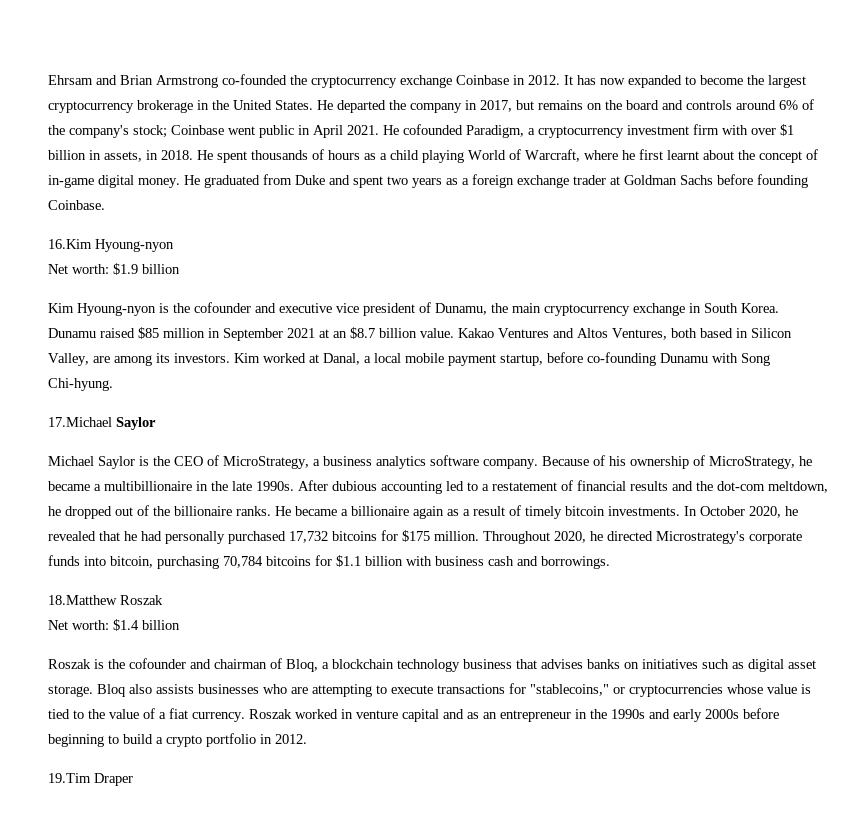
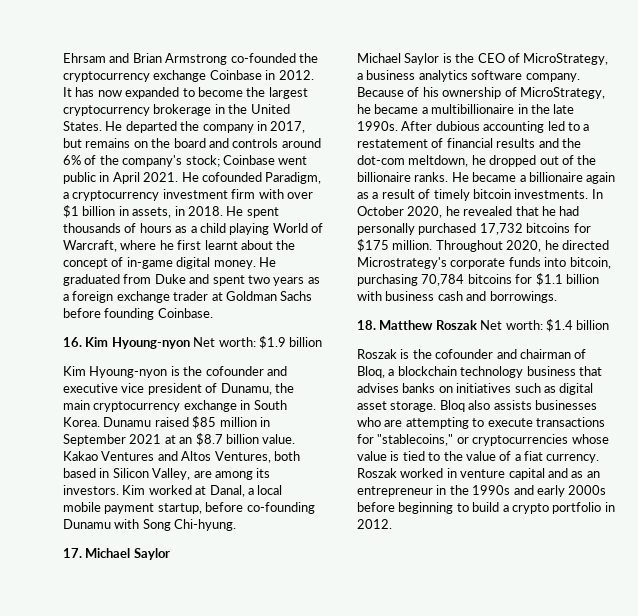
[48,239,174,252] 16.Kim Hyoung-nyon // -> [63,337,190,349] 16. Kim Hyoung-nyon
[48,417,112,427] 17.Michael -> [63,548,131,558] 17. Michael
[48,595,163,605] 18.Matthew Roszak // -> [357,320,477,330] 18. Matthew Roszak
[48,773,133,786] // 19.Tim Draper -> (392, 524) none

